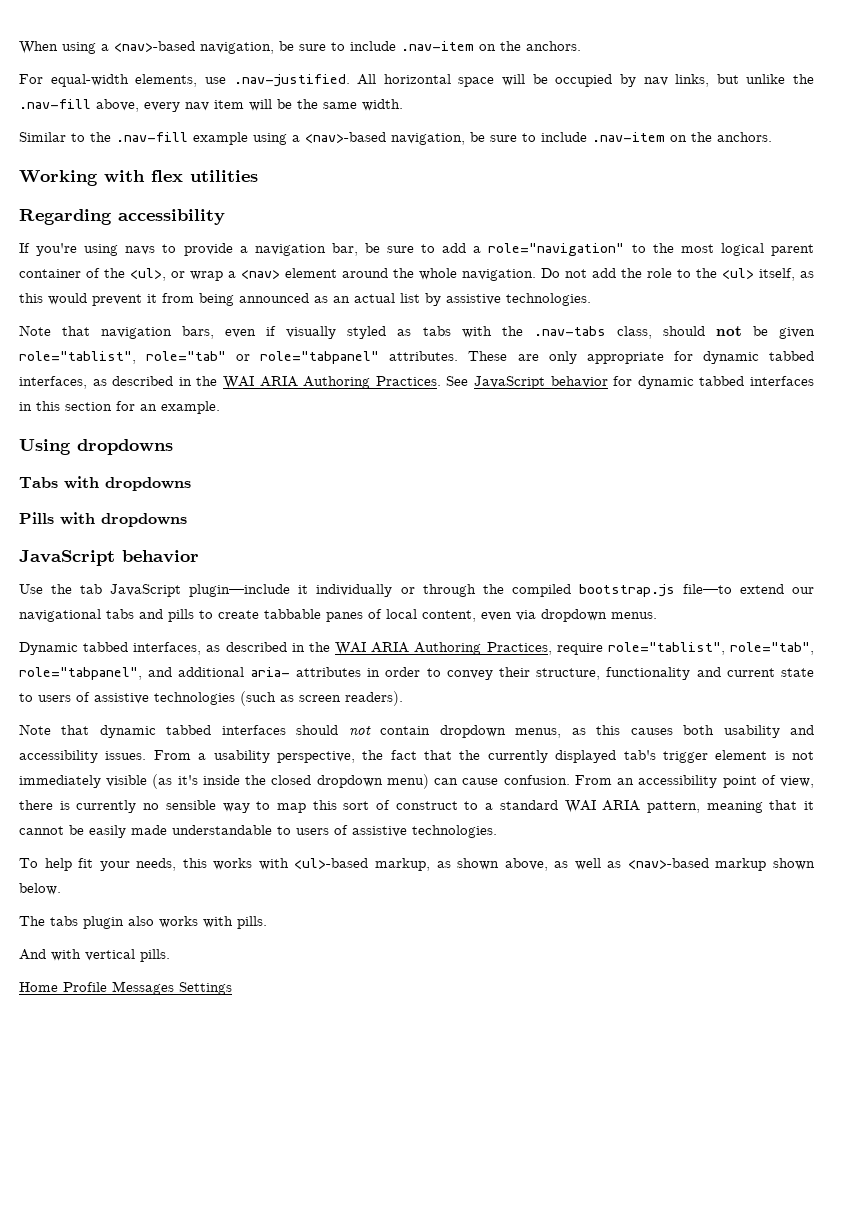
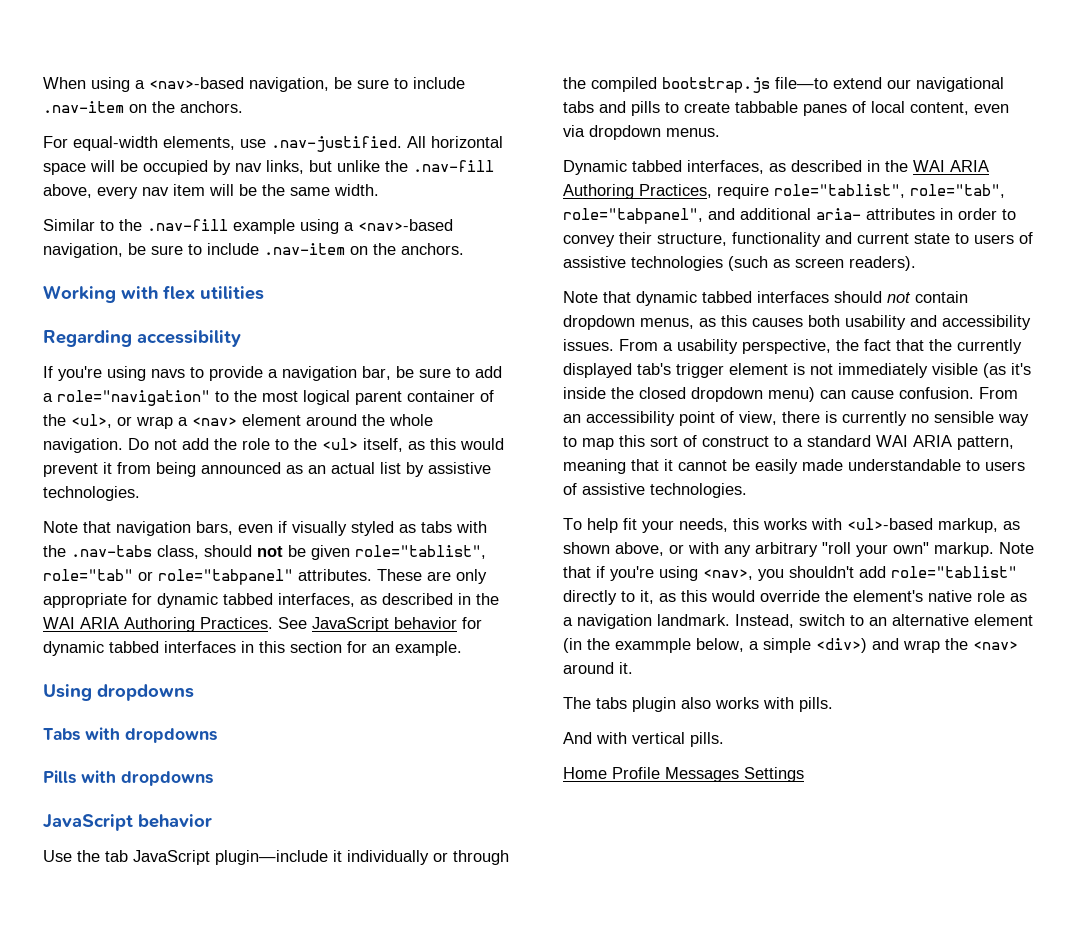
[554,858,815,871] [19,883,61,895] as well as <nav>-based markup shown below. -> [669,542,1034,557] [563,566,1017,581] [563,590,1027,605] [563,614,1033,629] [563,638,1018,653] [563,662,633,674] or with any arbitrary "roll your own" markup. Note that if you're using <nav>, you shouldn't add role="tablist" directly to it, as this would override the element's native role as a navigation landmark. Instead, switch to an alternative element (in the exammple below, a simple <div>) and wrap the <nav> around it.

